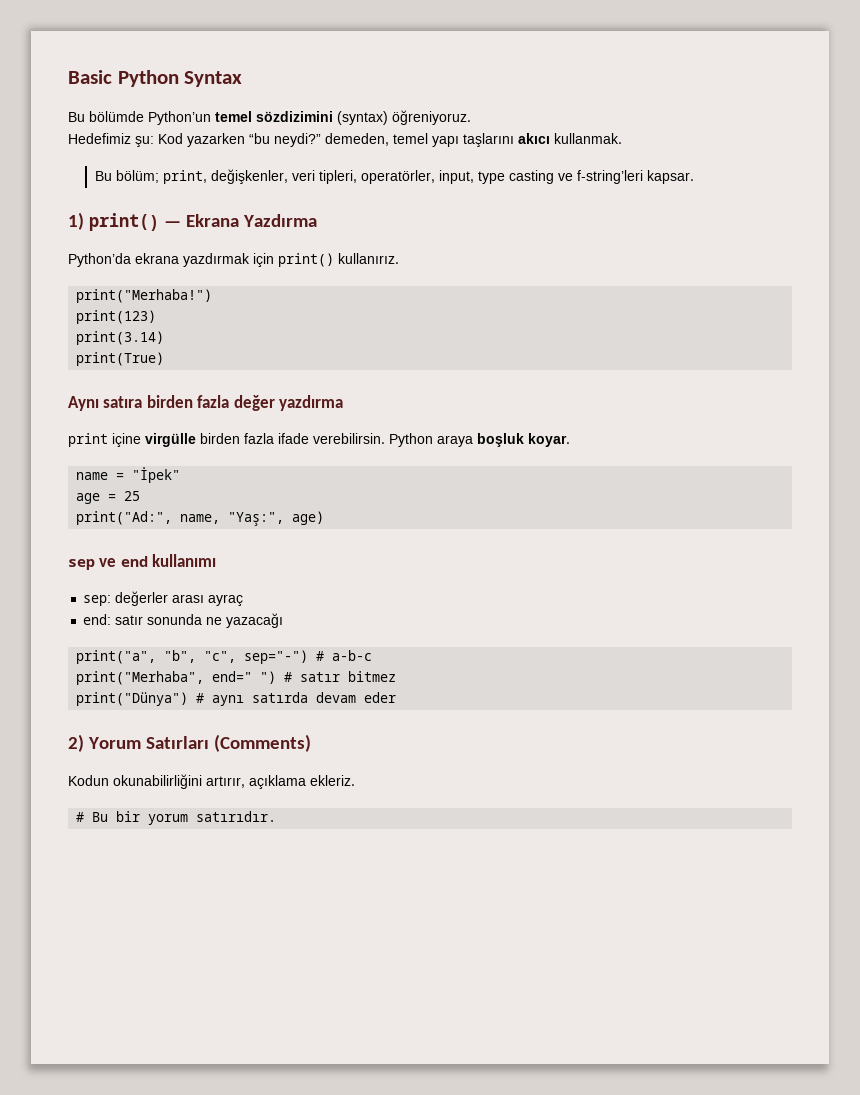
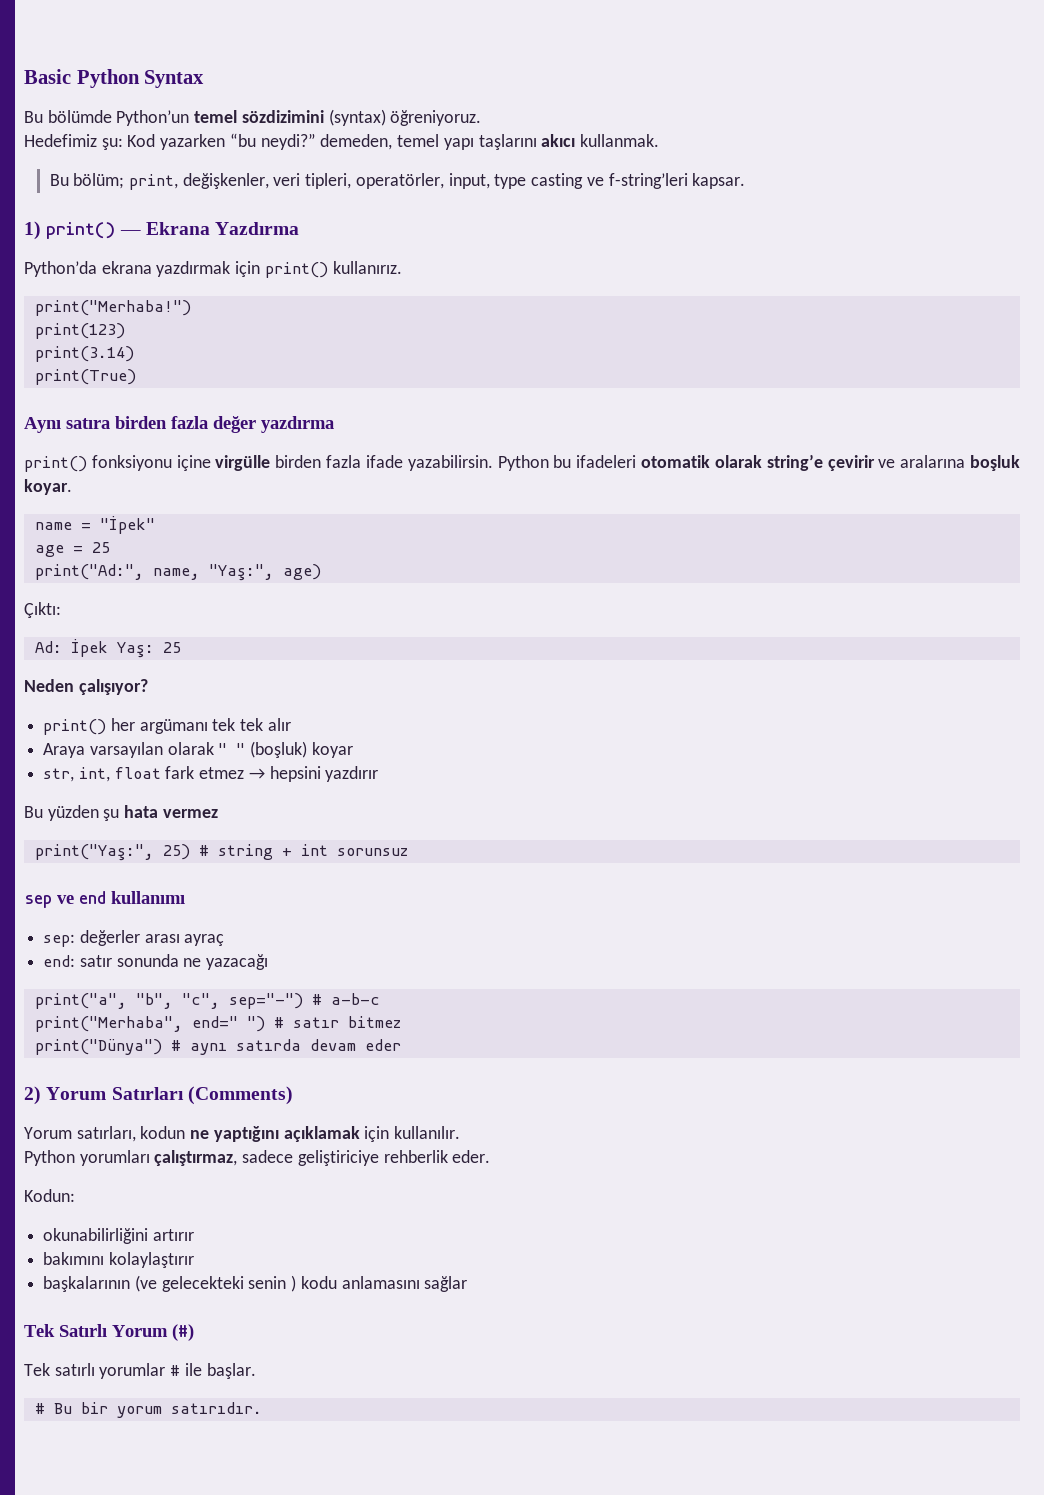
[68,433,108,447] print -> [24,455,172,472] print() fonksiyonu
[313,433,473,447] verebilirsin. Python araya -> [407,454,966,471] yazabilirsin. Python bu ifadeleri otomatik olarak string’e çevirir ve aralarına
(325, 518) none -> [24,602,61,618] [34,639,181,658] [24,679,148,695] [43,718,291,735] [43,741,353,758] [43,766,379,782] [24,805,218,821] [34,844,408,861] // Çıktı: // Ad: İpek Yaş: 25 // Neden çalışıyor? // print() her argümanı tek tek alır // Araya varsayılan olarak " " (boşluk) koyar // str, int, float fark etmez → hepsini yazdırır // Bu yüzden şu hata vermez // print("Yaş:", 25) # string + int sorunsuz
[68,774,355,789] Kodun okunabilirliğini artırır, açıklama ekleriz. -> [24,1126,461,1142] [24,1150,491,1166] [24,1189,75,1202] [43,1228,194,1244] [43,1252,194,1268] [43,1275,468,1292] [24,1324,194,1341] [24,1363,256,1379] Yorum satırları, kodun ne yaptığını açıklamak için kullanılır. // Python yorumları çalıştırmaz, sadece geliştiriciye rehberlik eder. // Kodun: // okunabilirliğini artırır // bakımını kolaylaştırır // başkalarının (ve gelecekteki senin ) kodu anlamasını sağlar // Tek Satırlı Yorum (#) // Tek satırlı yorumlar # ile başlar.

